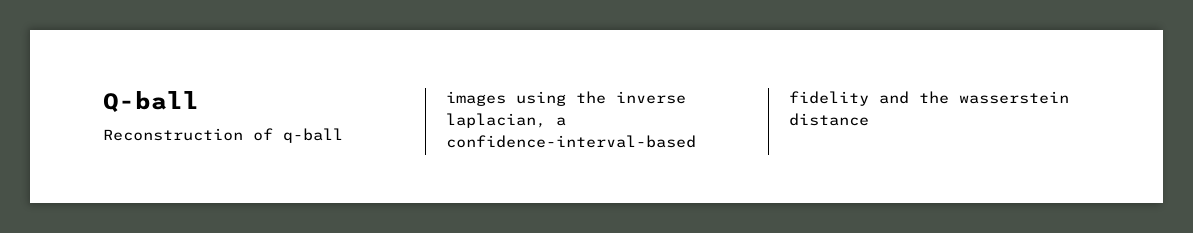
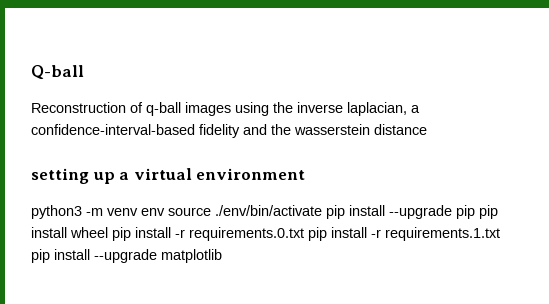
(869, 119) none -> [31,168,306,184] [31,205,498,219] [31,227,500,241] [31,249,222,263] // setting up a virtual environment // python3 -m venv env source ./env/bin/activate pip install --upgrade pip pip install wheel pip install -r requirements.0.txt pip install -r requirements.1.txt pip install --upgrade matplotlib

